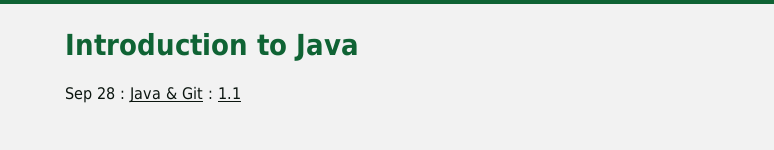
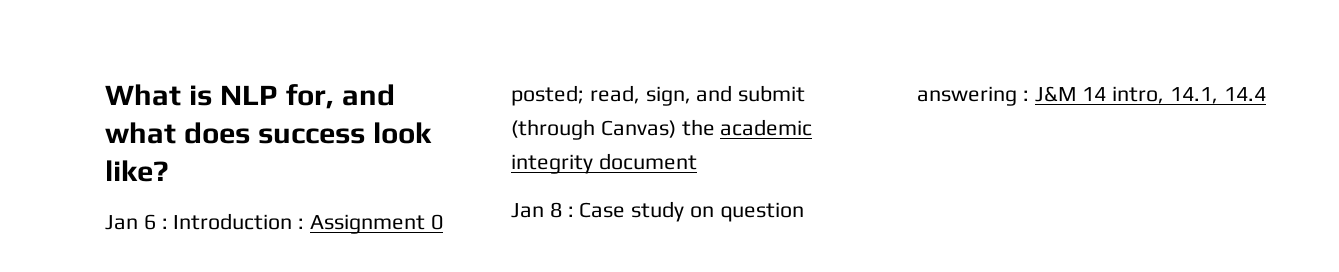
[65,32,359,61] [65,86,241,103] Introduction to Java // Sep 28 : Java & Git : 1.1 -> [105,84,395,109] [105,122,432,144] [105,160,169,182] [105,213,443,234] [511,85,806,106] [511,119,813,140] [511,153,697,174] [511,201,804,222] [917,86,1266,106] What is NLP for, and what does success look like? // Jan 6 : Introduction : Assignment 0 posted; read, sign, and submit (through Canvas) the academic integrity document // Jan 8 : Case study on question answering : J&M 14 intro, 14.1, 14.4

